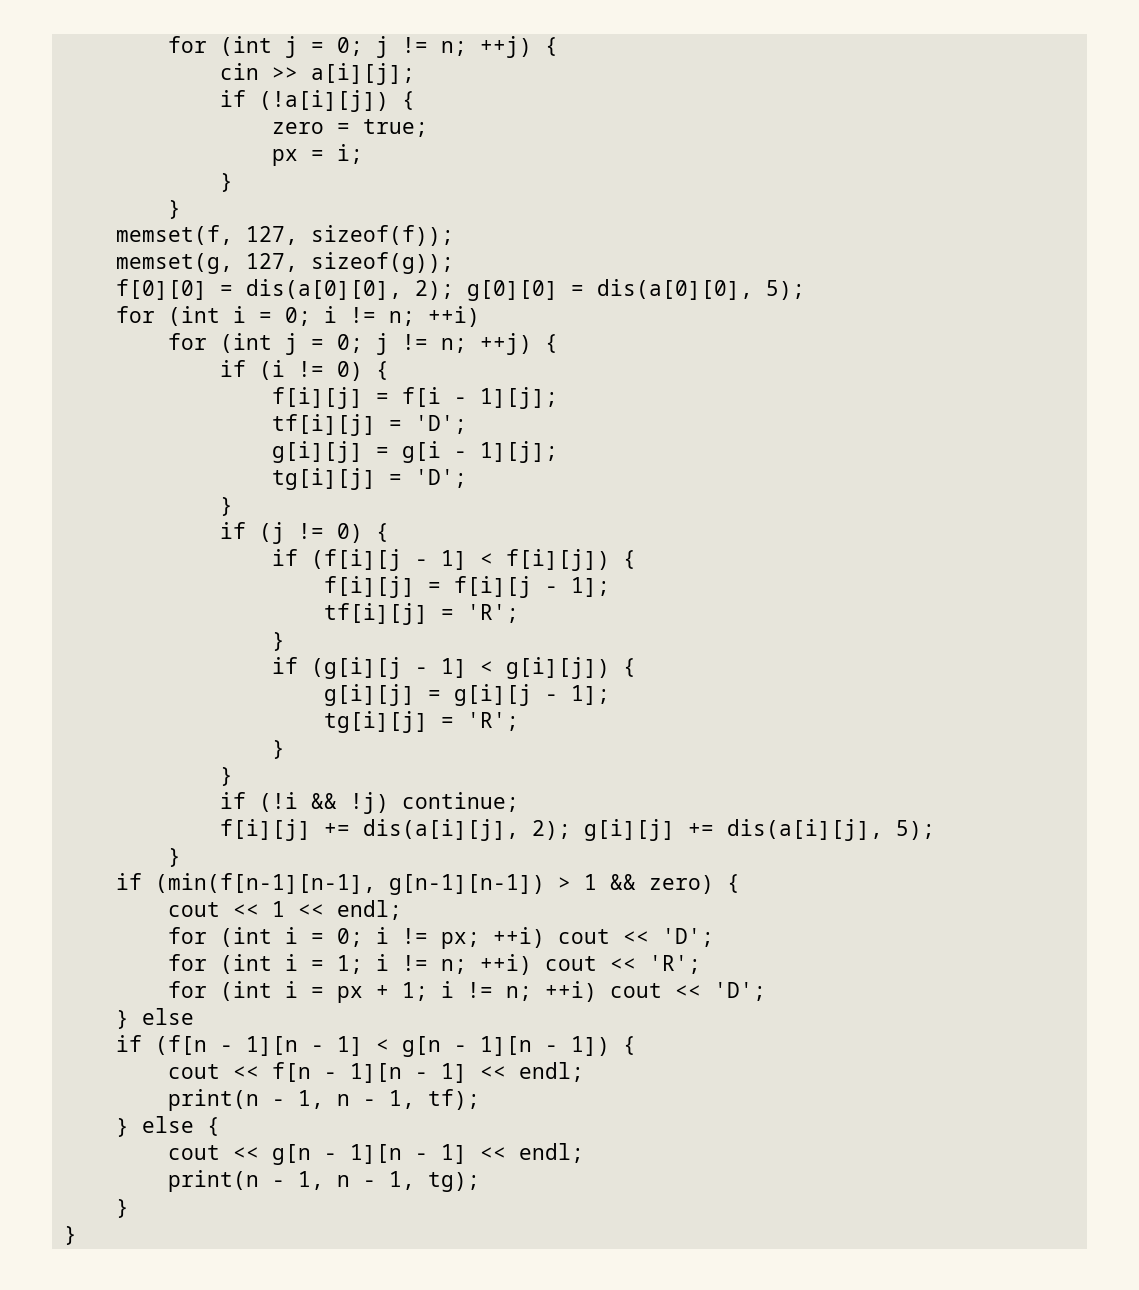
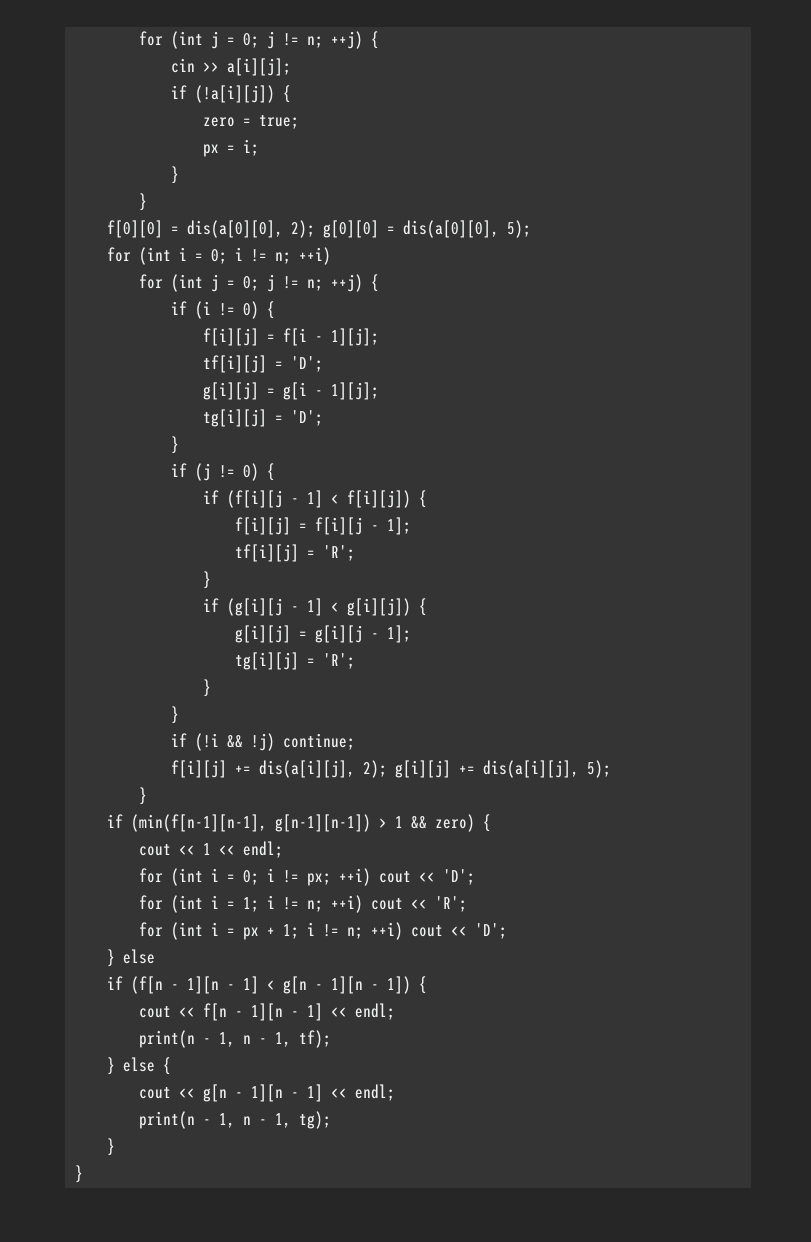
[116,225,455,246] [116,252,455,274] // memset(f, 127, sizeof(f)); // memset(g, 127, sizeof(g)); -> (147, 202) none

